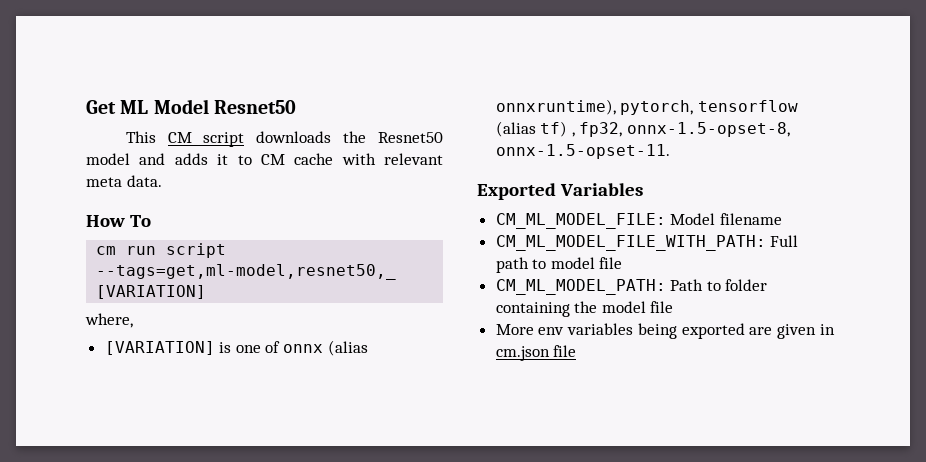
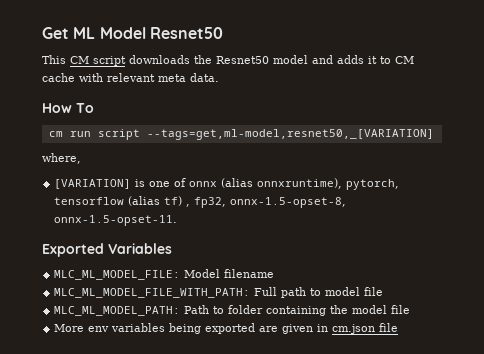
[495,213,666,229] CM_ML_MODEL_FILE: -> [54,270,181,280] MLC_ML_MODEL_FILE:
[495,235,766,251] CM_ML_MODEL_FILE_WITH_PATH: -> [54,288,251,298] MLC_ML_MODEL_FILE_WITH_PATH:
[495,279,666,295] CM_ML_MODEL_PATH: -> [54,306,181,316] MLC_ML_MODEL_PATH:

